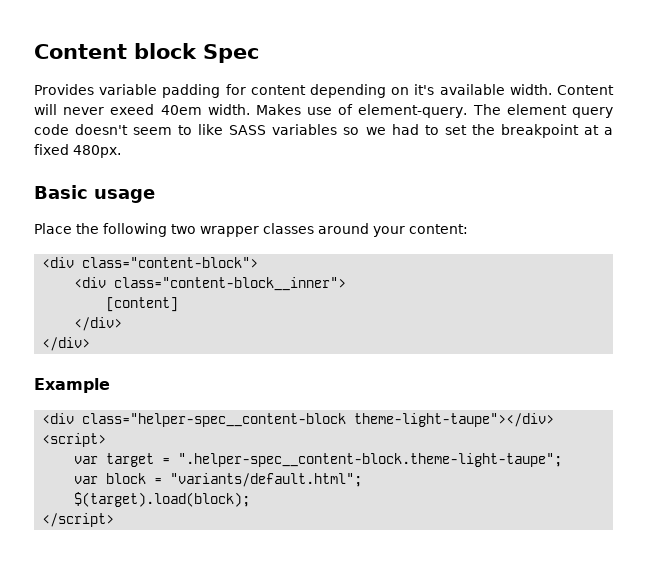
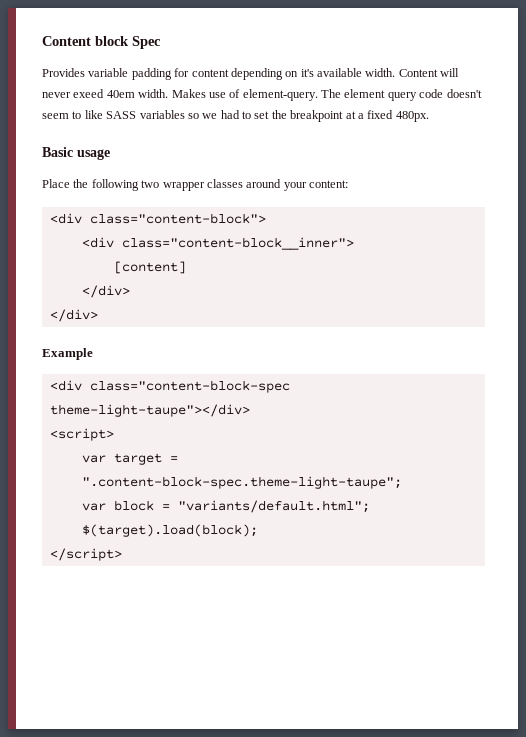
[82,413,347,427] class="helper-spec__content-block -> [89,380,290,393] class="content-block-spec
[178,453,563,467] ".helper-spec__content-block.theme-light-taupe"; -> [81,476,402,489] ".content-block-spec.theme-light-taupe";

